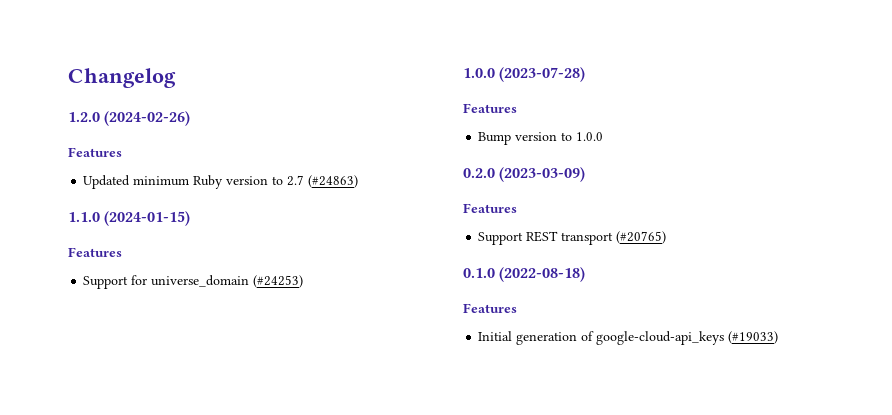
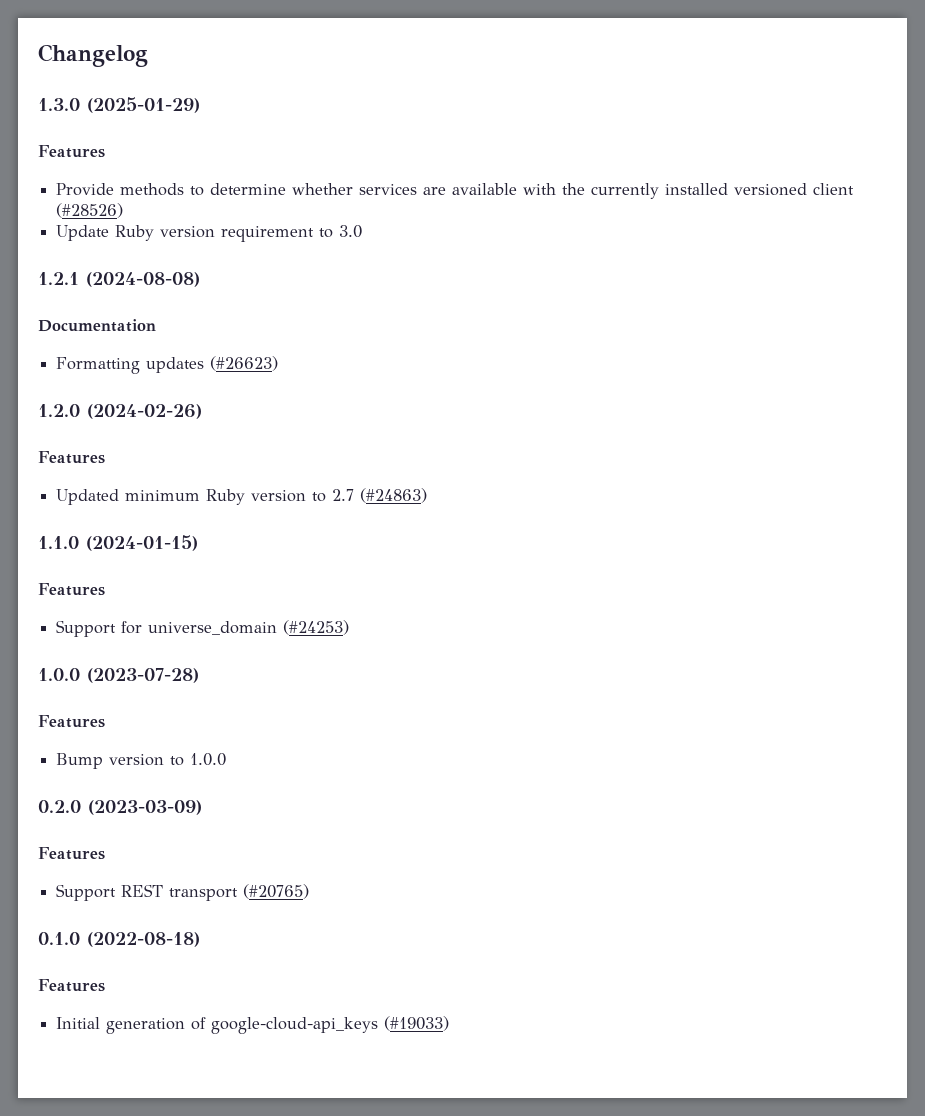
(176, 78) none -> [38,97,200,113] [38,145,105,158] [56,183,855,199] [56,203,124,218] [56,225,363,242] [38,272,200,287] [38,319,156,332] [56,356,279,374] // 1.3.0 (2025-01-29) // Features // Provide methods to determine whether services are available with the currently installed versioned client (#28526) // Update Ruby version requirement to 3.0 // 1.2.1 (2024-08-08) // Documentation // Formatting updates (#26623)

